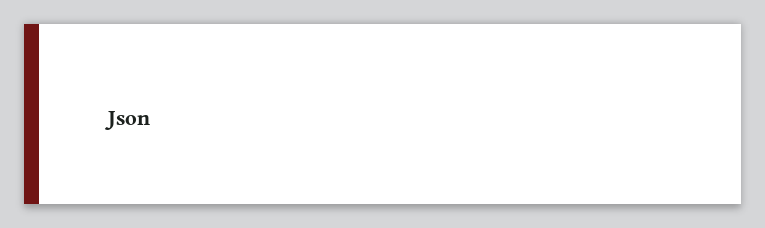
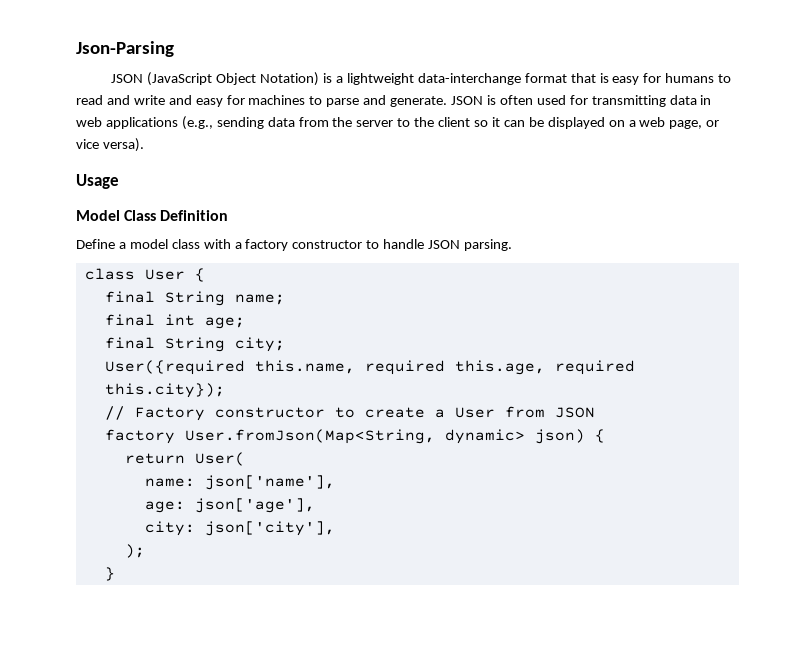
[104,111,150,130] Json -> [76,41,174,57] [111,72,732,86] [76,95,712,107] [76,116,720,130] [76,138,144,152] [76,174,119,189] [76,210,229,221] [76,239,513,251] [84,268,205,282] [104,291,285,306] [104,314,245,329] [104,337,285,352] [104,360,635,375] [104,383,225,398] [104,406,595,421] [104,429,605,444] [124,452,245,466] [144,475,335,490] [144,498,315,513] [144,521,335,536] [124,544,145,558] [104,567,115,581] Json-Parsing // JSON (JavaScript Object Notation) is a lightweight data-interchange format that is easy for humans to read and write and easy for machines to parse and generate. JSON is often used for transmitting data in web applications (e.g., sending data from the server to the client so it can be displayed on a web page, or vice versa). // Usage // Model Class Definition // Define a model class with a factory constructor to handle JSON parsing. // class User { // final String name; // final int age; // final String city; // User({required this.name, required this.age, required this.city}); // // Factory constructor to create a User from JSON // factory User.fromJson(Map<String, dynamic> json) { // return User( // name: json['name'], // age: json['age'], // city: json['city'], // ); // }

